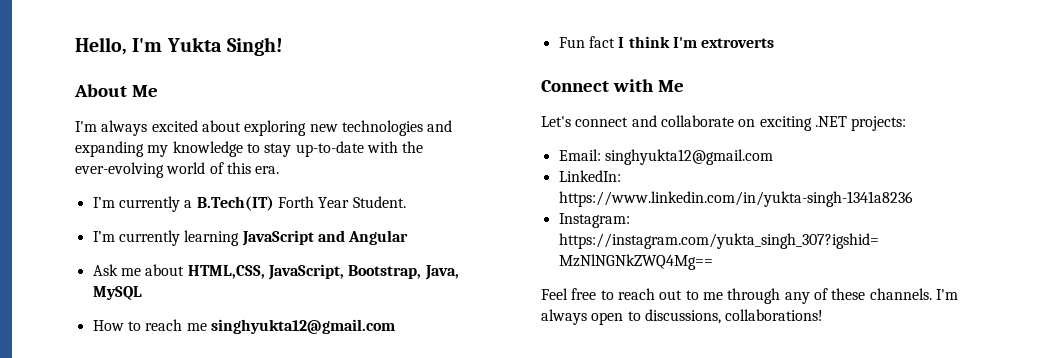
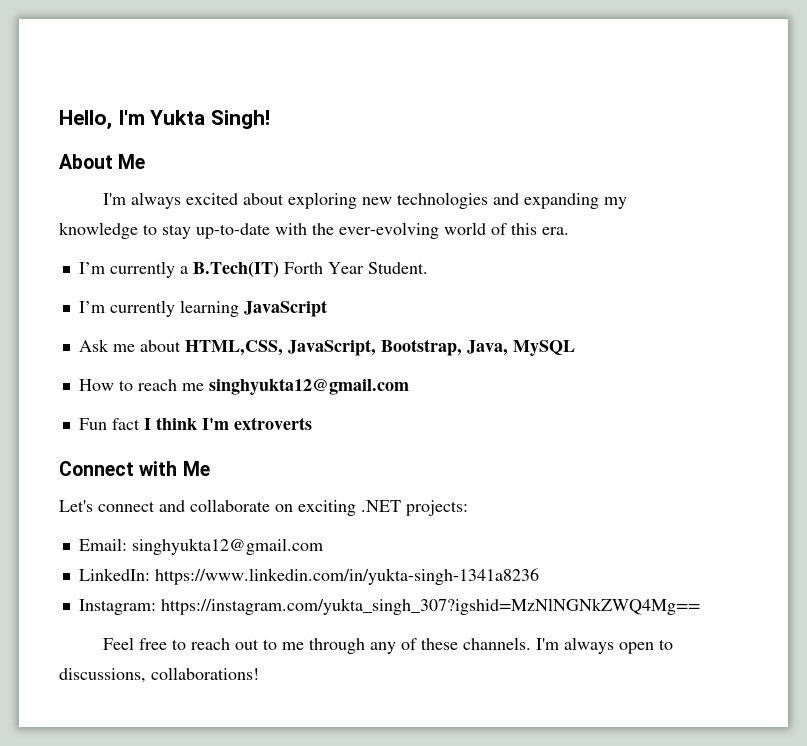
[317,230,409,245] and Angular -> (327, 308) none

